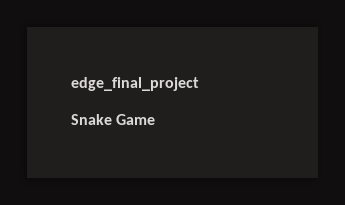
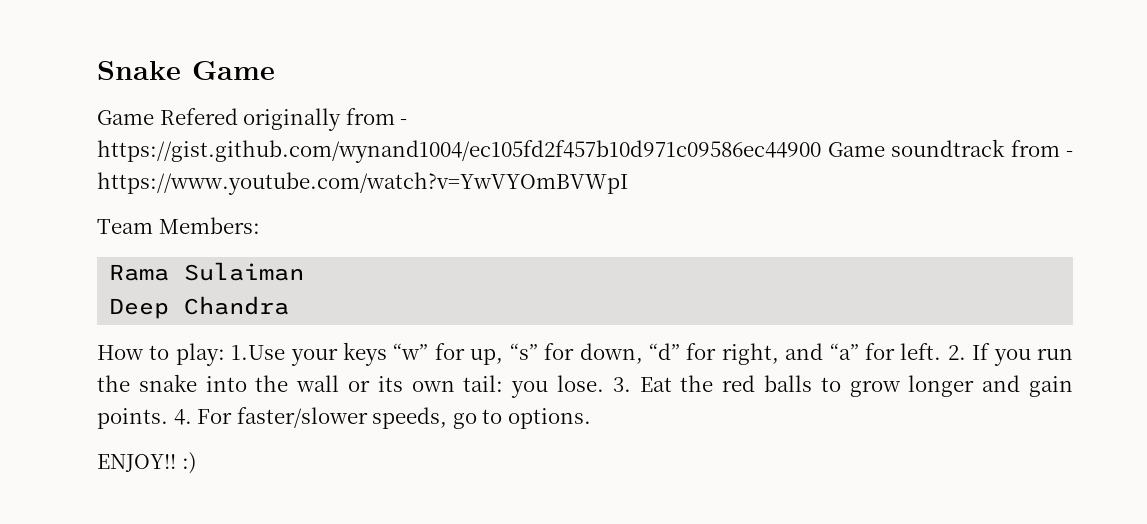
[71,77,199,91] edge_final_project // -> (97, 70) none
(156, 119) none -> [97,108,408,131] [97,139,1073,163] [97,172,628,195] [97,217,260,234] [109,262,305,281] [109,296,290,319] [97,342,1073,366] [97,374,1073,398] [97,407,591,429] [97,452,196,474] // Game Refered originally from - https://gist.github.com/wynand1004/ec105fd2f457b10d971c09586ec44900 Game soundtrack from - https://www.youtube.com/watch?v=YwVYOmBVWpI // Team Members: // Rama Sulaiman // Deep Chandra // How to play: 1.Use your keys “w” for up, “s” for down, “d” for right, and “a” for left. 2. If you run the snake into the wall or its own tail: you lose. 3. Eat the red balls to grow longer and gain points. 4. For faster/slower speeds, go to options. // ENJOY!! :)

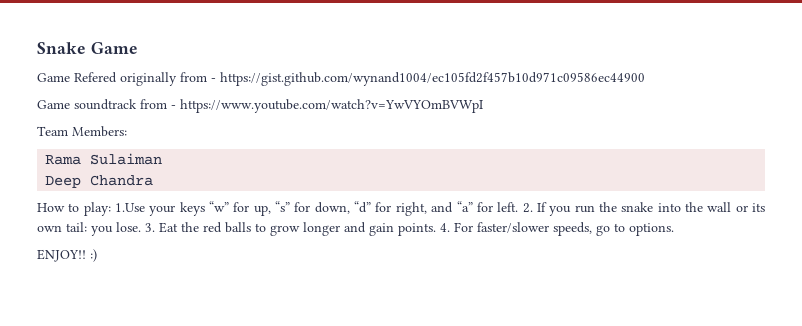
(821, 151) none -> (645, 79) //

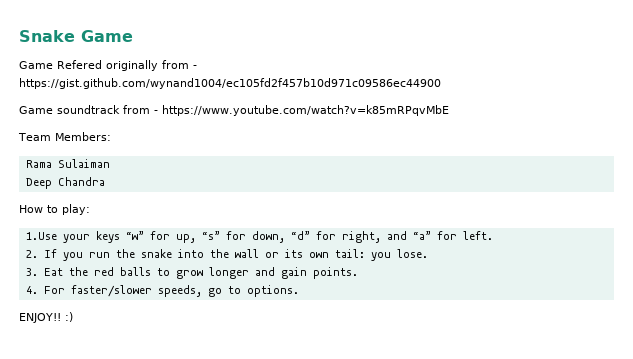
[180,99,483,113] https://www.youtube.com/watch?v=YwVYOmBVWpI -> [162,105,449,116] https://www.youtube.com/watch?v=k85mRPqvMbE
(111, 209) none -> (90, 209) //
(519, 207) none -> (493, 235) //
(141, 227) none -> (428, 253) //
(436, 229) none -> (358, 273) //

